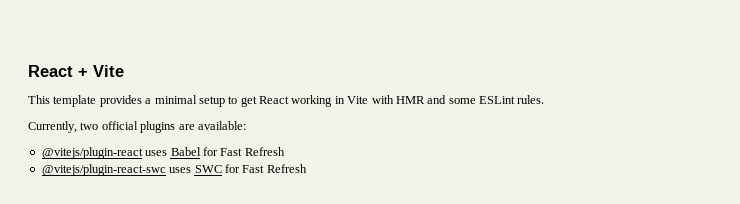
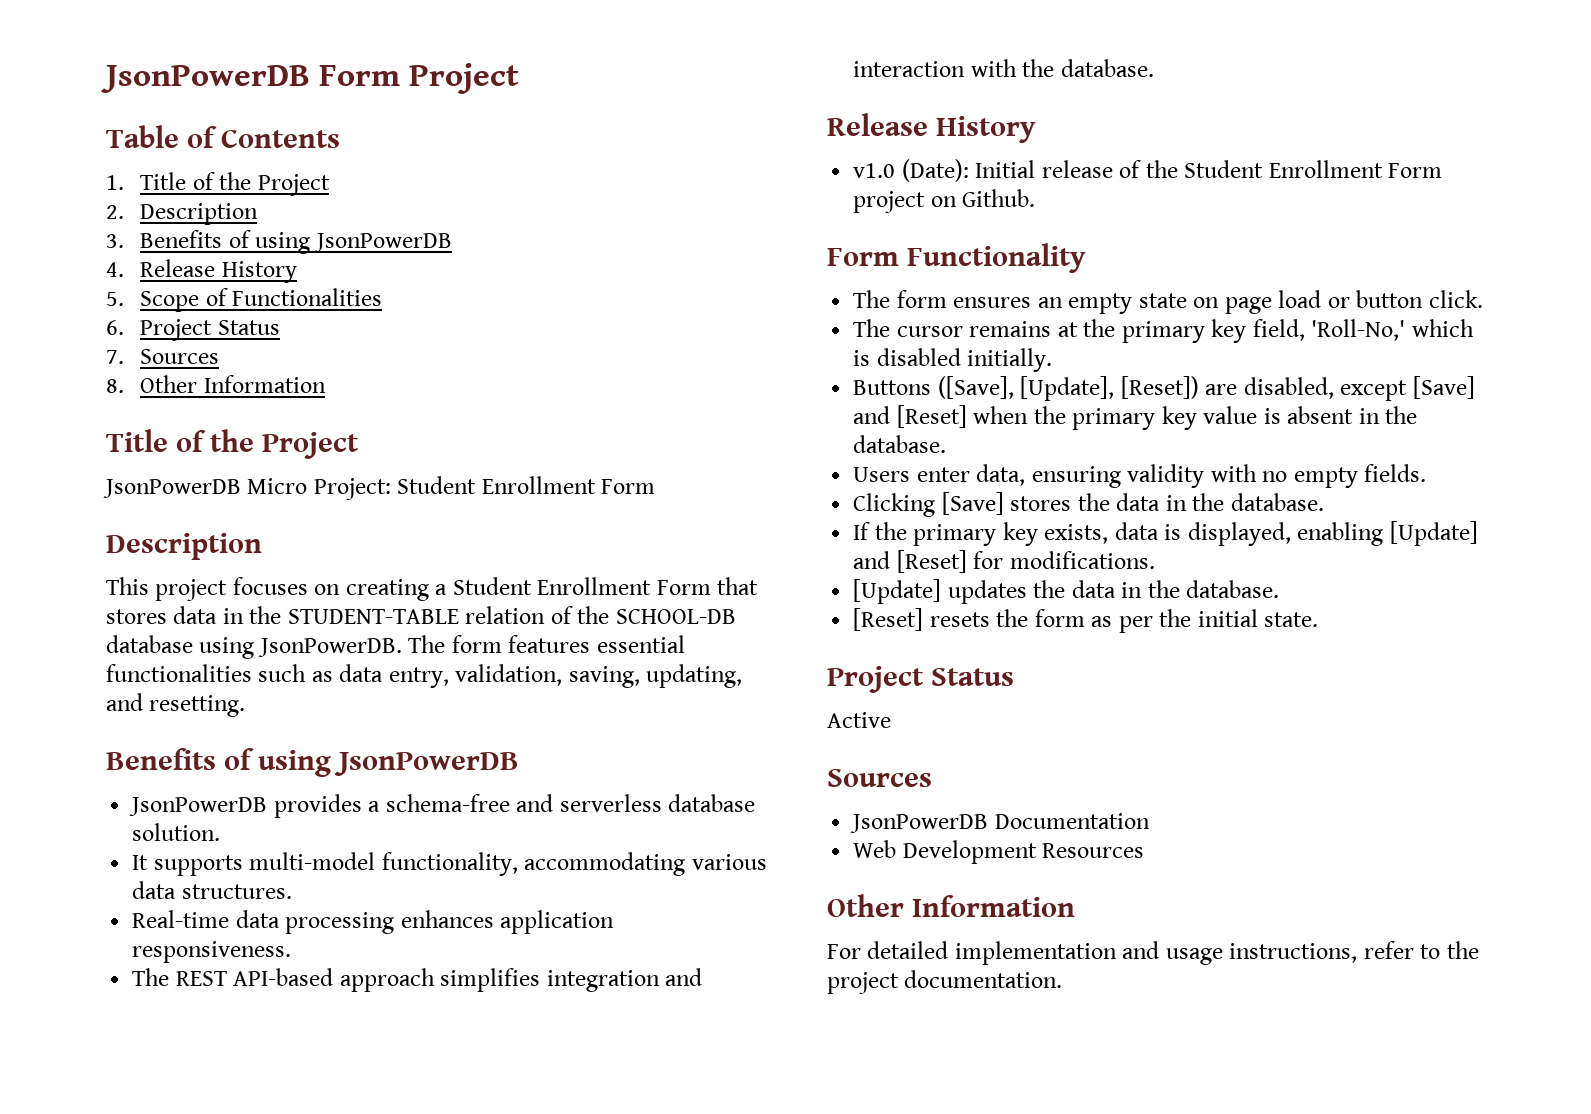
[28,65,124,77] [28,95,545,107] [28,121,246,133] [41,147,285,159] [41,164,307,176] React + Vite // This template provides a minimal setup to get React working in Vite with HMR and some ESLint rules. // Currently, two official plugins are available: // @vitejs/plugin-react uses Babel for Fast Refresh // @vitejs/plugin-react-swc uses SWC for Fast Refresh -> [101,63,520,94] [106,125,341,148] [106,172,330,196] [106,203,259,225] [106,230,452,254] [106,259,297,283] [106,288,383,312] [106,319,280,341] [106,349,220,364] [106,375,326,393] [106,429,360,459] [103,476,656,500] [106,533,262,560] [106,577,759,601] [106,606,736,624] [106,635,685,659] [106,664,743,688] [106,693,246,717] [106,748,520,777] [129,794,756,818] [132,823,221,841] [132,852,767,876] [132,881,292,899] [132,910,615,934] [132,941,292,963] [132,968,703,992] [853,59,1154,77] [827,113,1037,143] [853,159,1443,182] [853,189,1036,213] [827,243,1087,273] [853,290,1483,314] [853,319,1474,343] [853,348,1053,372] [853,376,1475,401] [853,405,1418,430] [853,435,947,453] [853,464,1427,488] [853,492,1324,517] [853,521,1478,546] [853,550,1155,573] [853,579,1280,604] [853,608,1319,633] [827,666,1015,693] [827,712,891,728] [827,769,932,787] [850,813,1150,833] [853,840,1145,864] [827,894,1076,917] [827,941,1479,965] [827,970,1063,994] JsonPowerDB Form Project // Table of Contents // 1. Title of the Project // 2. Description // 3. Benefits of using JsonPowerDB // 4. Release History // 5. Scope of Functionalities // 6. Project Status // 7. Sources // 8. Other Information // Title of the Project // JsonPowerDB Micro Project: Student Enrollment Form // Description // This project focuses on creating a Student Enrollment Form that stores data in the STUDENT-TABLE relation of the SCHOOL-DB database using JsonPowerDB. The form features essential functionalities such as data entry, validation, saving, updating, and resetting. // Benefits of using JsonPowerDB // JsonPowerDB provides a schema-free and serverless database solution. // It supports multi-model functionality, accommodating various data structures. // Real-time data processing enhances application responsiveness. // The REST API-based approach simplifies integration and interaction with the database. // Release History // v1.0 (Date): Initial release of the Student Enrollment Form project on Github. // Form Functionality // The form ensures an empty state on page load or button click. // The cursor remains at the primary key field, 'Roll-No,' which is disabled initially. // Buttons ([Save], [Update], [Reset]) are disabled, except [Save] and [Reset] when the primary key value is absent in the database. // Users enter data, ensuring validity with no empty fields. // Clicking [Save] stores the data in the database. // If the primary key exists, data is displayed, enabling [Update] and [Reset] for modifications. // [Update] updates the data in the database. // [Reset] resets the form as per the initial state. // Project Status // Active // Sources // JsonPowerDB Documentation // Web Development Resources // Other Information // For detailed implementation and usage instructions, refer to the project documentation.

